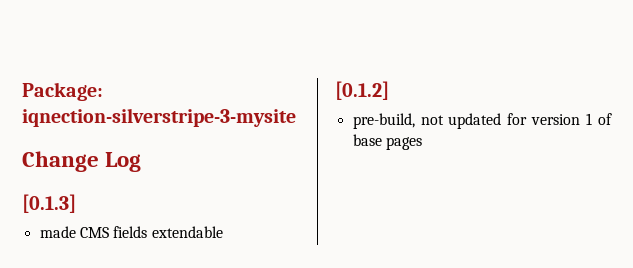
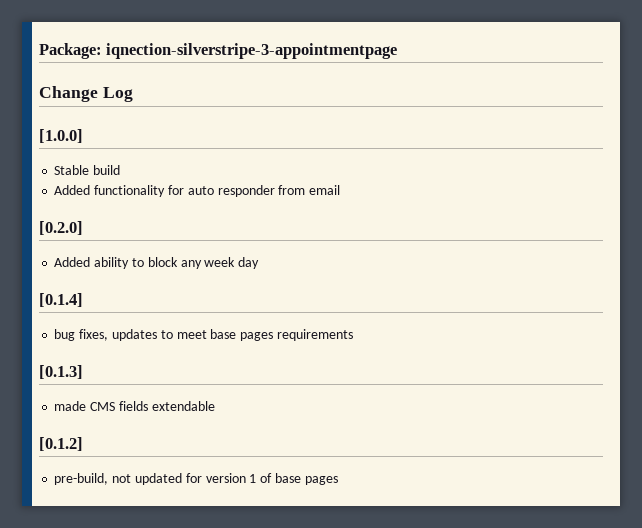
[22,108,296,127] iqnection-silverstripe-3-mysite -> [106,43,398,59] iqnection-silverstripe-3-appointmentpage
(142, 162) none -> [39,129,83,143] [54,165,121,175] [54,185,341,197] [39,221,83,235] [54,257,260,269] [39,293,83,307] [54,329,353,341] // [1.0.0] // Stable build // Added functionality for auto responder from email // [0.2.0] // Added ability to block any week day // [0.1.4] // bug fixes, updates to meet base pages requirements

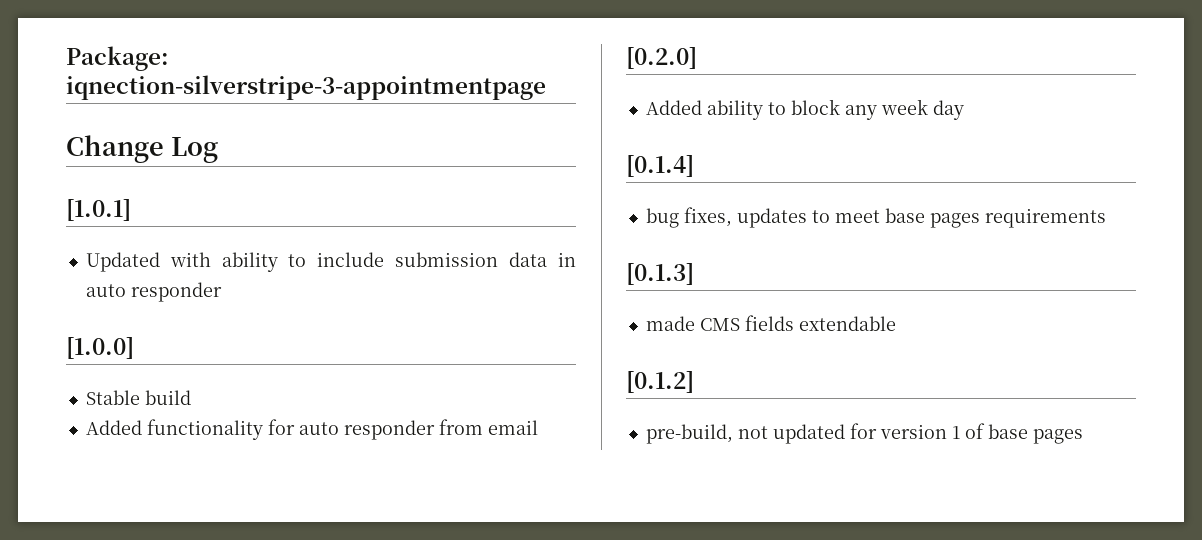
(133, 94) none -> [66,199,131,221] [85,252,576,272] [85,282,222,302] // [1.0.1] // Updated with ability to include submission data in auto responder

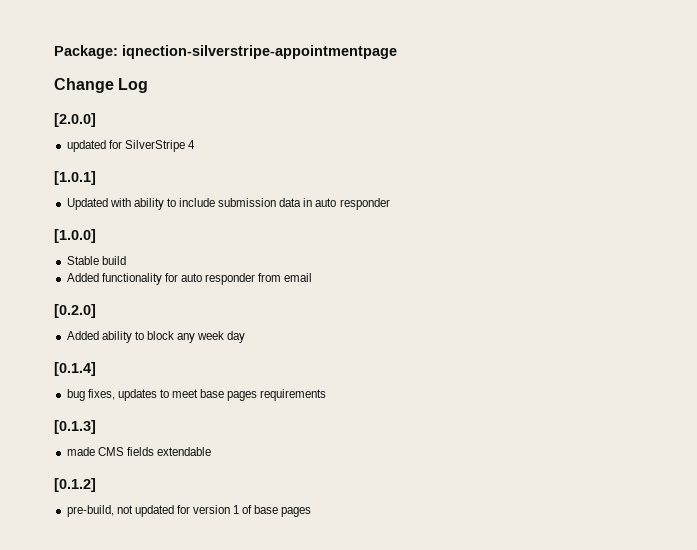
[66,75,546,100] iqnection-silverstripe-3-appointmentpage -> [122,45,397,59] iqnection-silverstripe-appointmentpage
(218, 150) none -> [54,113,96,127] [66,140,195,152] // [2.0.0] // updated for SilverStripe 4

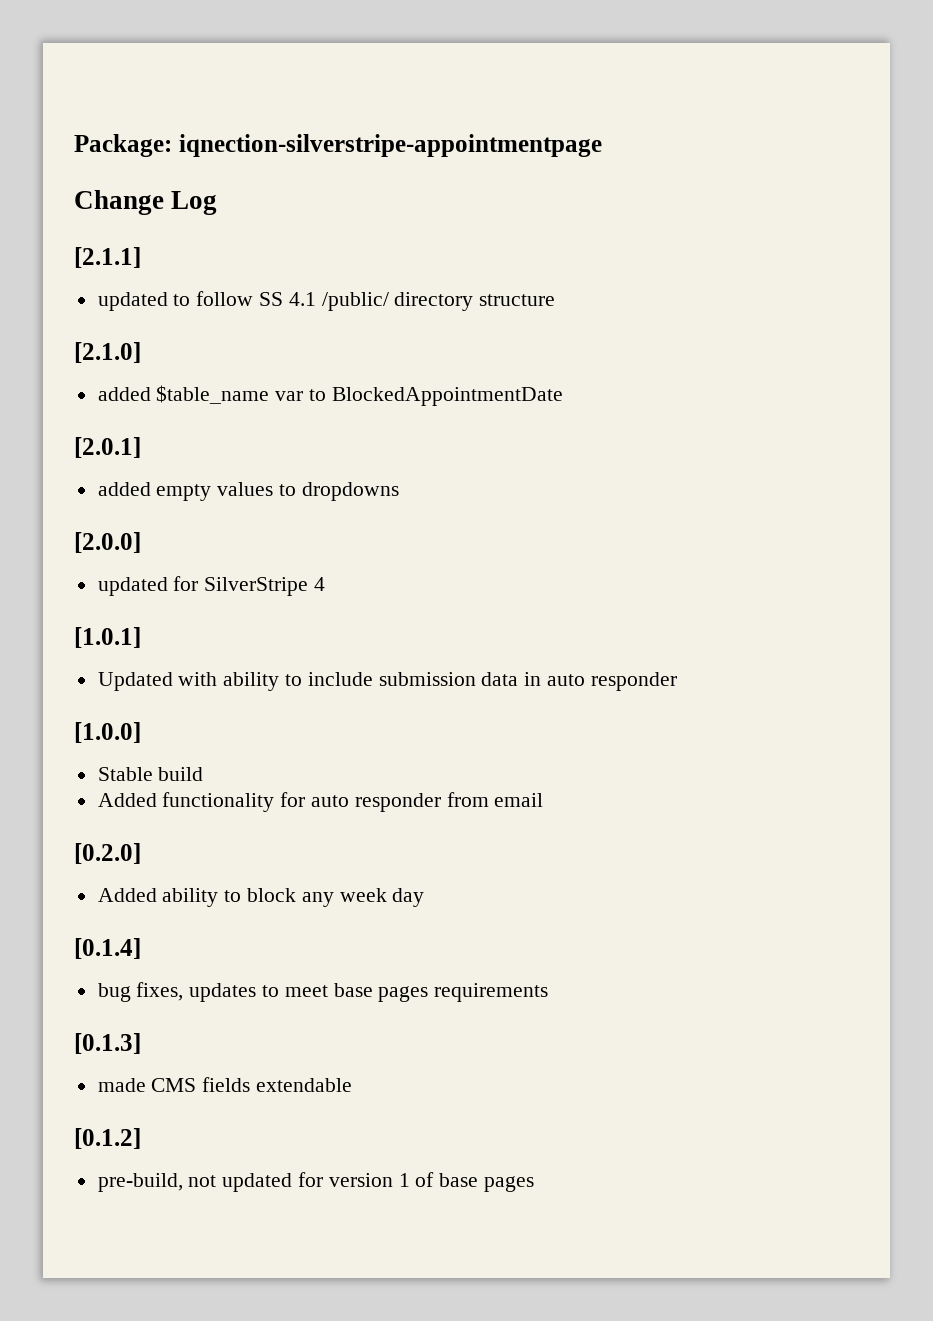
(149, 85) none -> [74,247,141,268] [97,291,556,311] [74,342,141,363] [97,385,563,406] [74,437,141,458] [97,482,399,501] // [2.1.1] // updated to follow SS 4.1 /public/ directory structure // [2.1.0] // added $table_name var to BlockedAppointmentDate // [2.0.1] // added empty values to dropdowns

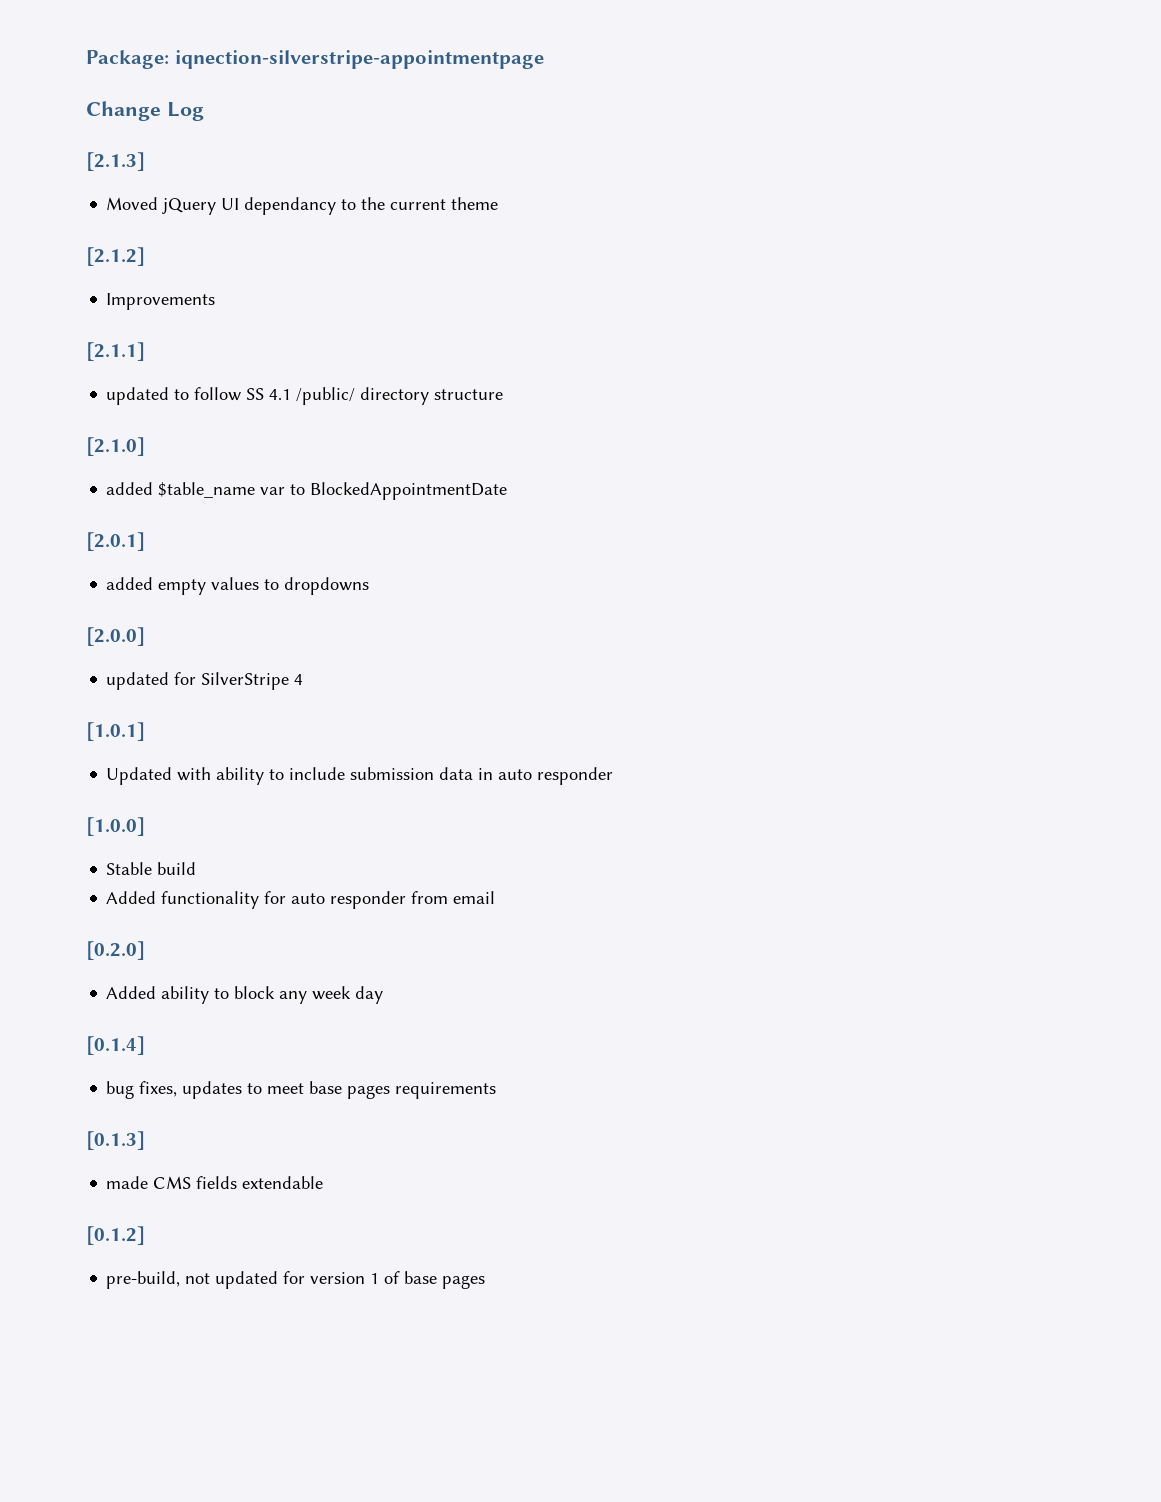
(218, 203) none -> [86,152,145,171] [106,197,499,215] [86,247,145,266] [106,293,216,310] // [2.1.3] // Moved jQuery UI dependancy to the current theme // [2.1.2] // Improvements

